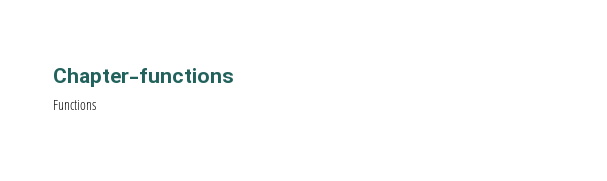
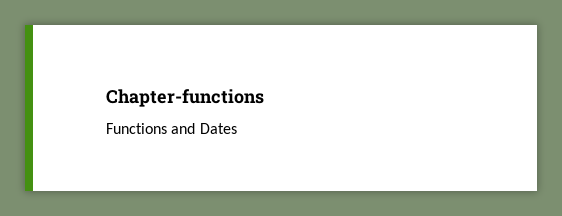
(96, 105) none -> [171,123,237,134] and Dates

